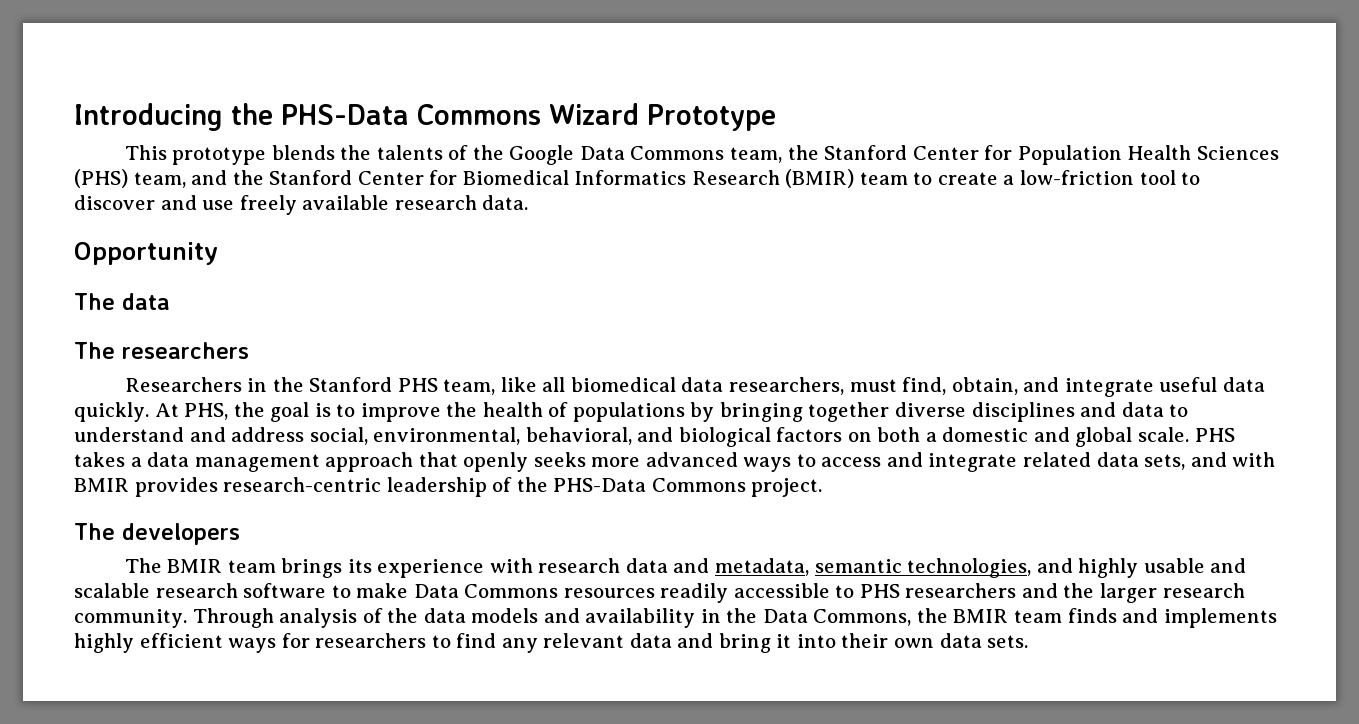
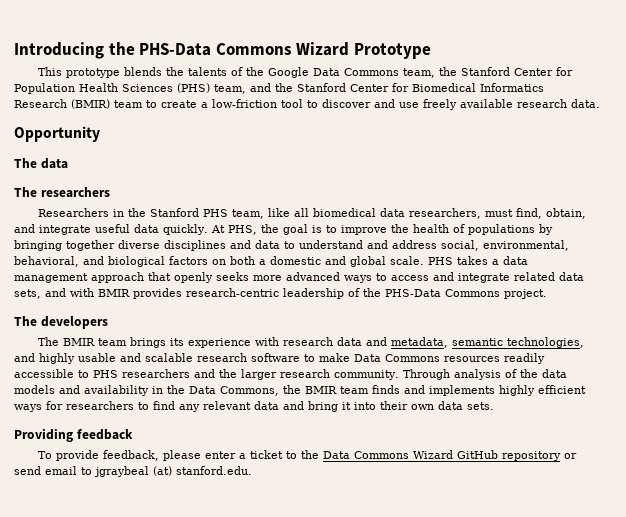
(1029, 641) none -> [14,428,133,442] [37,450,577,461] [14,466,252,477] // Providing feedback // To provide feedback, please enter a ticket to the Data Commons Wizard GitHub repository or send email to jgraybeal (at) stanford.edu.

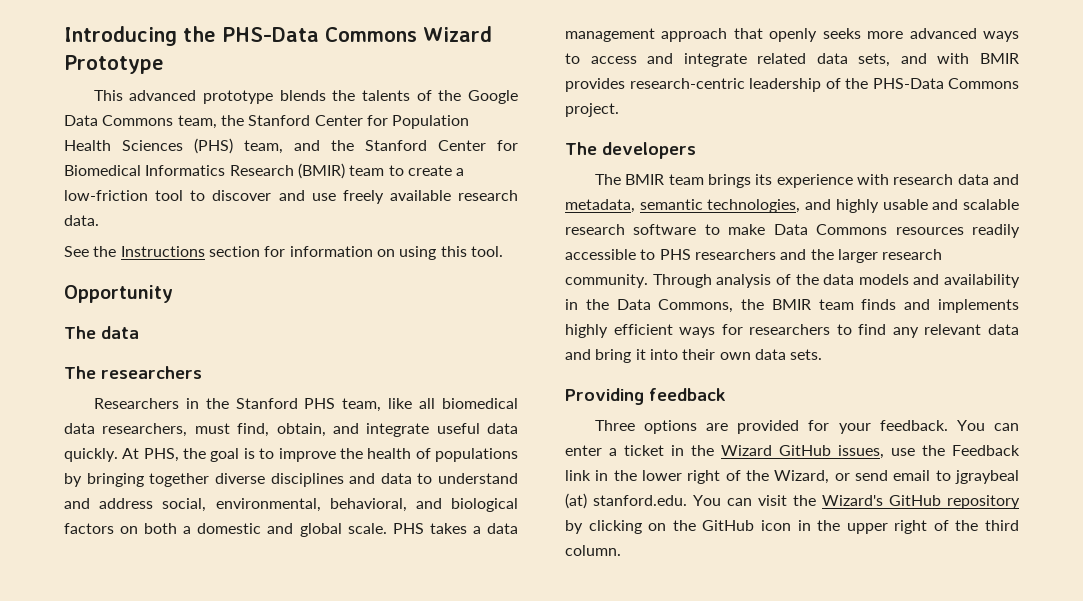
(62, 71) none -> [129,90,197,101] advanced
(600, 103) none -> [64,246,503,260] // See the Instructions section for information on using this tool.
[37,450,561,461] To provide feedback, please enter a ticket to the Data Commons Wizard GitHub repository -> [594,420,1019,434] [565,445,1020,459] [565,470,830,484] Three options are provided for your feedback. You can enter a ticket in the Wizard GitHub issues, use the Feedback link in the lower right of the Wizard,
(252, 470) none -> [693,495,1020,509] [565,520,1019,534] [565,545,621,556] You can visit the Wizard's GitHub repository by clicking on the GitHub icon in the upper right of the third column.

